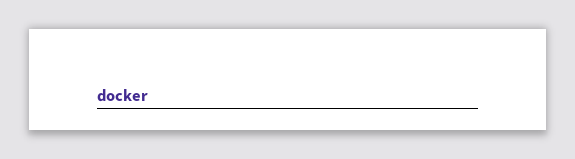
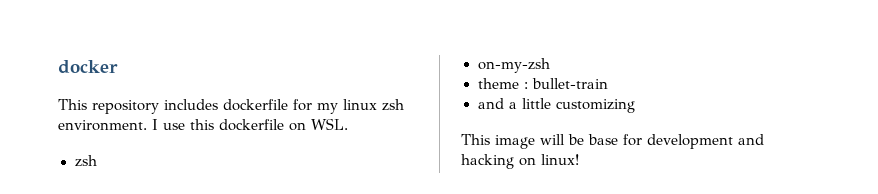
(148, 95) none -> [58,99,404,114] [58,118,348,131] [74,155,97,167] [477,58,550,73] [477,78,608,89] [477,98,635,113] [461,134,764,149] [461,154,579,169] // This repository includes dockerfile for my linux zsh environment. I use this dockerfile on WSL. // zsh // on-my-zsh // theme : bullet-train // and a little customizing // This image will be base for development and hacking on linux!

